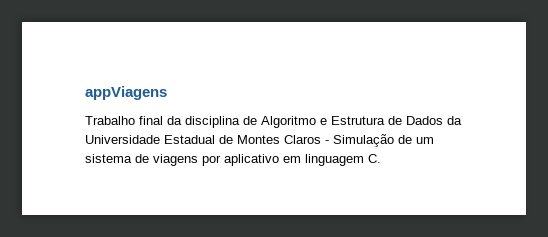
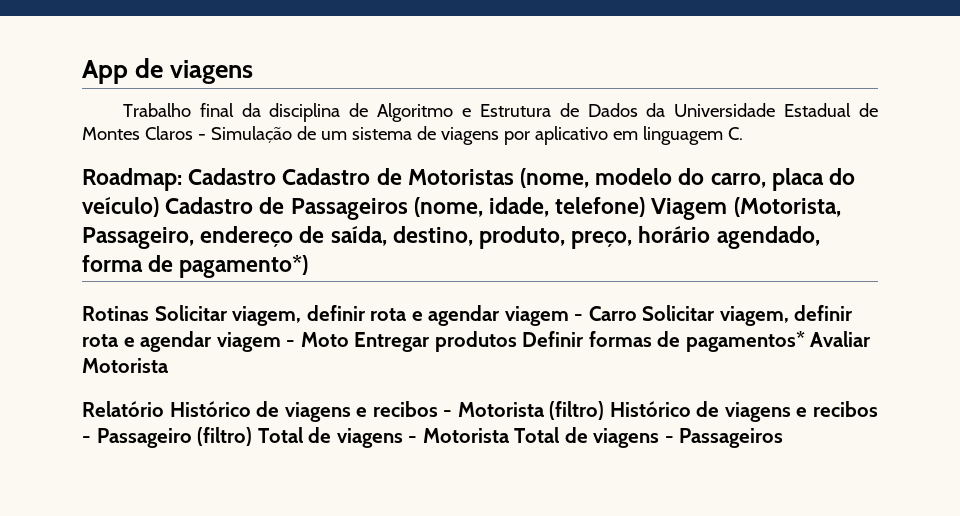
[85,86,167,100] appViagens -> [82,58,254,84] App de viagens
(381, 158) none -> [82,168,856,191] [82,197,841,220] [82,226,820,249] [82,255,309,278] [82,305,854,326] [82,331,872,352] [82,358,168,373] [82,401,878,422] [82,427,784,448] // Roadmap: Cadastro Cadastro de Motoristas (nome, modelo do carro, placa do veículo) Cadastro de Passageiros (nome, idade, telefone) Viagem (Motorista, Passageiro, endereço de saída, destino, produto, preço, horário agendado, forma de pagamento*) // Rotinas Solicitar viagem, definir rota e agendar viagem - Carro Solicitar viagem, definir rota e agendar viagem - Moto Entregar produtos Definir formas de pagamentos* Avaliar Motorista // Relatório Histórico de viagens e recibos - Motorista (filtro) Histórico de viagens e recibos - Passageiro (filtro) Total de viagens - Motorista Total de viagens - Passageiros

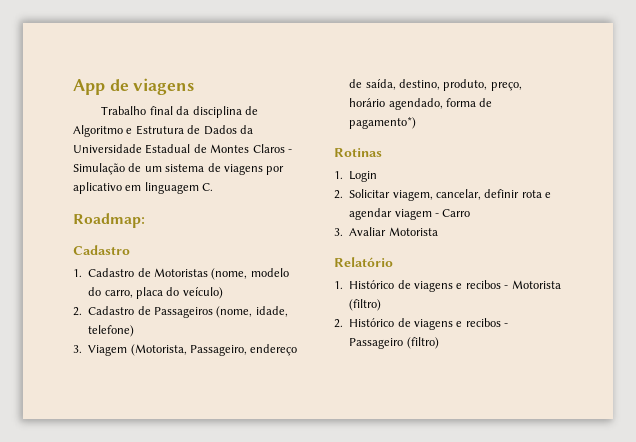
[188,168,277,185] Cadastro -> [73,245,130,255] [73,269,82,277] // Cadastro // 1.
(159, 207) none -> [73,307,82,316] // 2.
(646, 207) none -> [73,345,82,353] // 3.
[154,305,302,326] Solicitar viagem, -> [334,171,378,182] [334,189,481,201] // 1. Login // 2. Solicitar viagem, cancelar,
[642,305,854,326] [82,331,805,352] Solicitar viagem, definir rota e agendar viagem - Moto Entregar produtos Definir formas de pagamentos* -> [334,228,343,236] // 3.
(164, 409) none -> [334,281,343,289] // 1.
(605, 410) none -> [334,319,343,328] // 2.
[257,427,784,448] Total de viagens - Motorista Total de viagens - Passageiros -> (439, 343) none

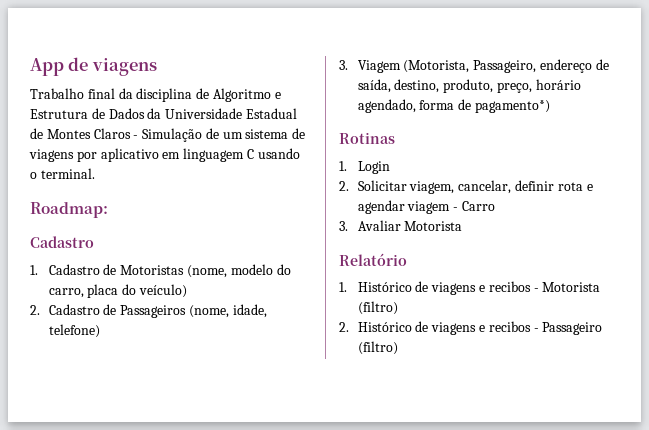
[202,183,214,191] C. -> [246,148,300,159] [30,168,95,179] C usando o terminal.

